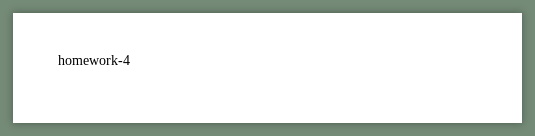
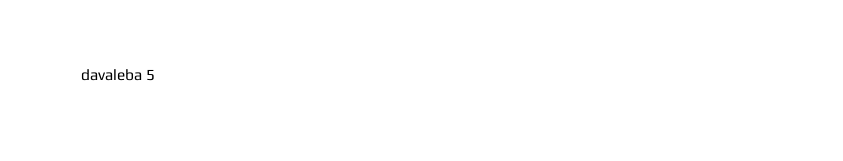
[58,55,130,65] homework-4 -> [81,69,156,81] davaleba 5

